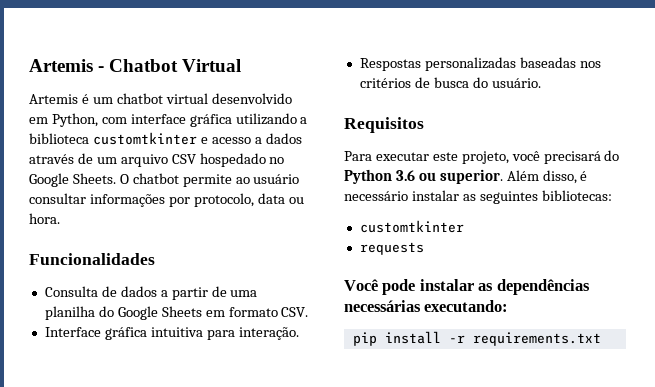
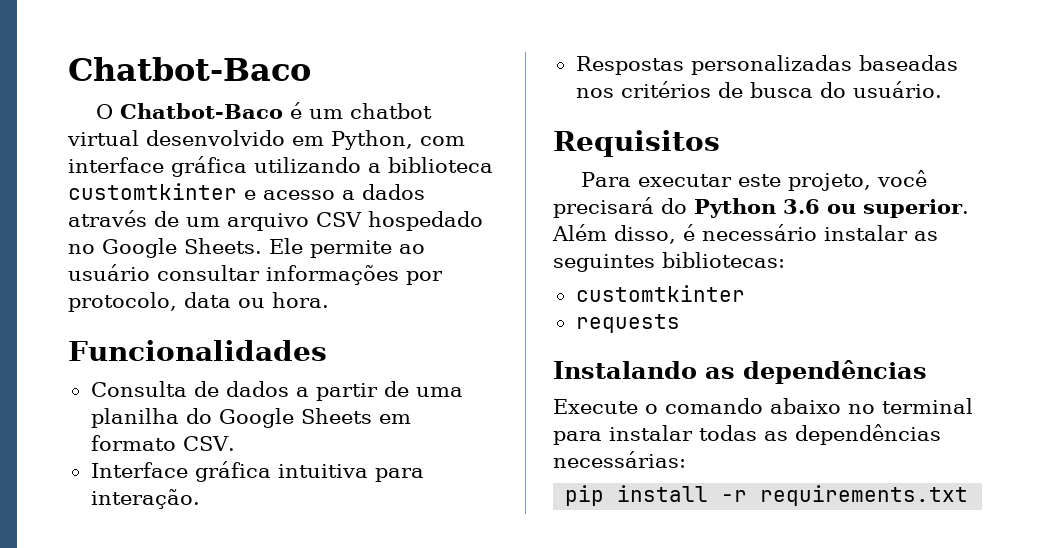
[29,59,242,72] [29,94,78,104] Artemis - Chatbot Virtual // Artemis -> [68,57,311,81] [95,103,283,119] Chatbot-Baco // O Chatbot-Baco
[119,173,179,184] O chatbot -> [269,238,303,254] Ele
[344,279,590,295] [344,300,509,312] Você pode instalar as dependências necessárias executando: -> [553,360,927,384] [553,398,973,414] [553,424,941,445] [553,451,686,468] Instalando as dependências // Execute o comando abaixo no terminal para instalar todas as dependências necessárias:

